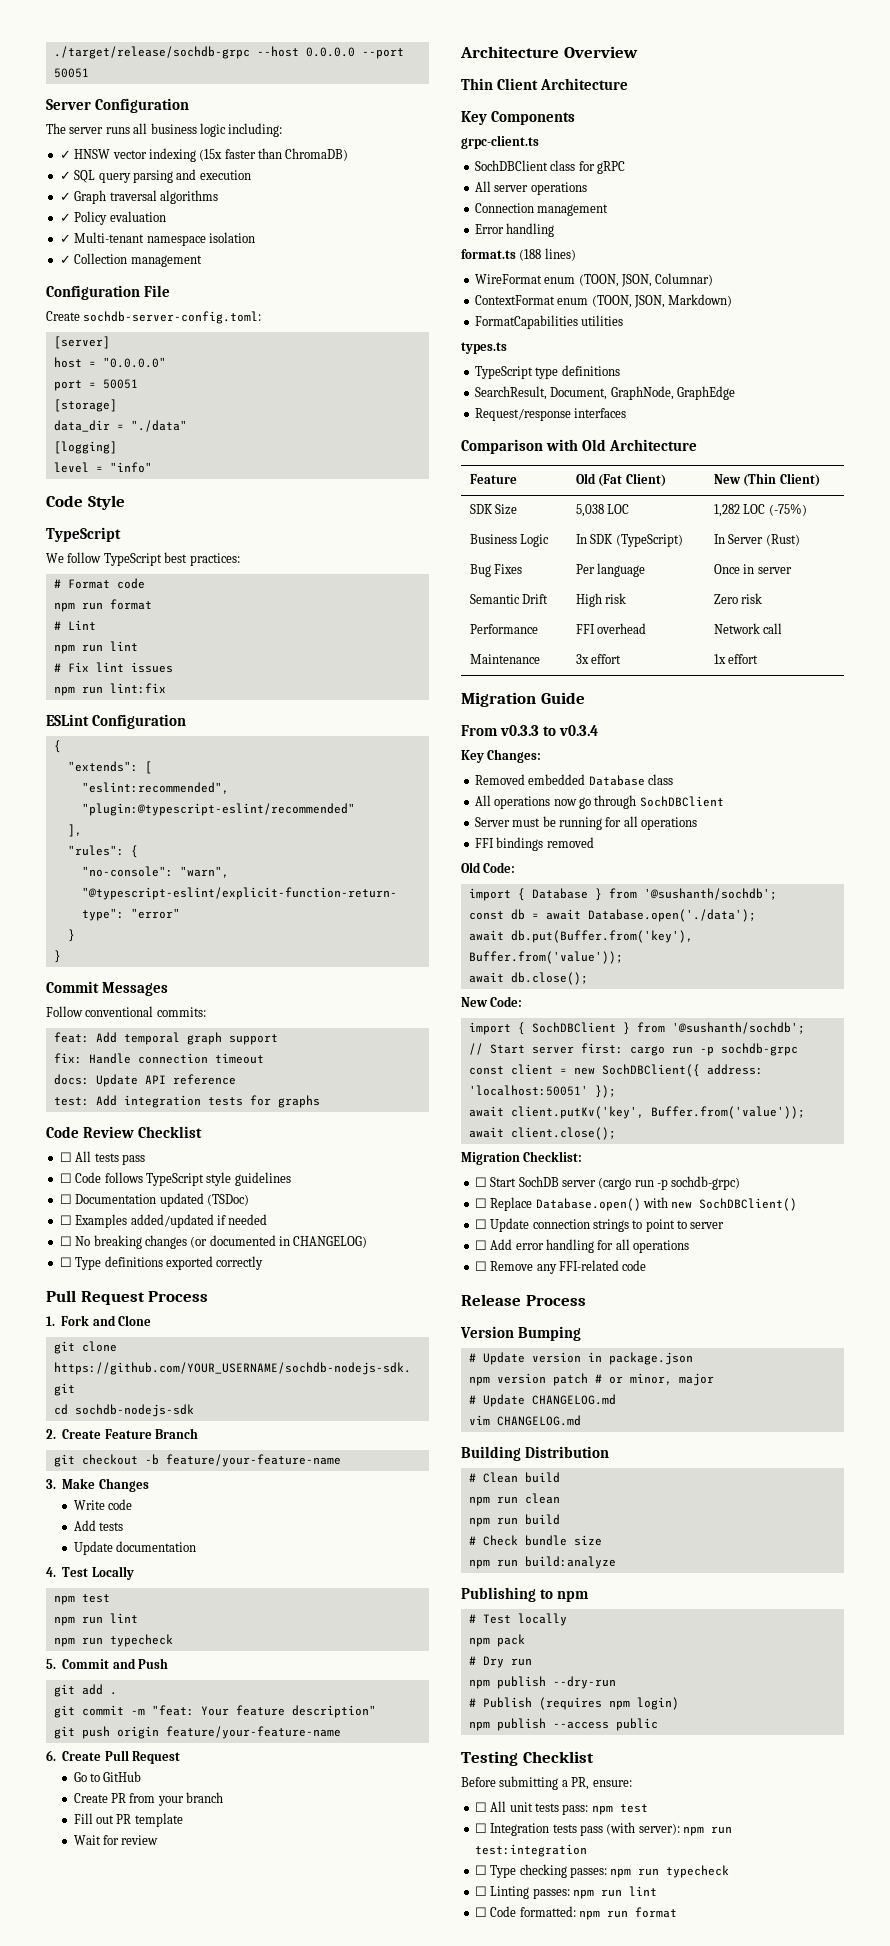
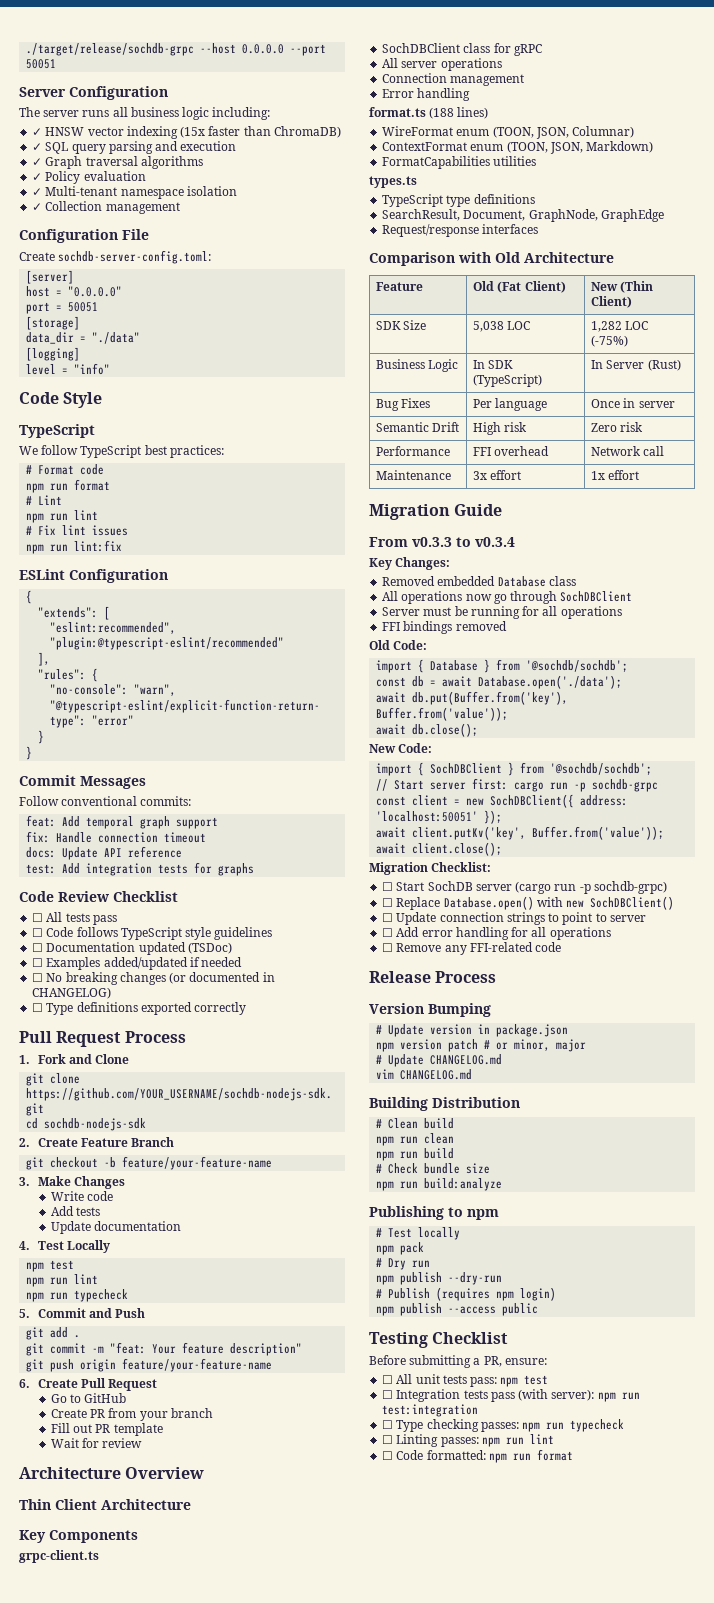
[643,888,777,900] '@sushanth/sochdb'; -> [526,660,629,672] '@sochdb/sochdb';
[671,1022,805,1034] '@sushanth/sochdb'; -> [550,763,653,775] '@sochdb/sochdb';

